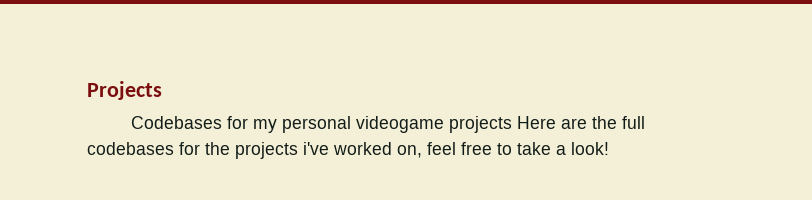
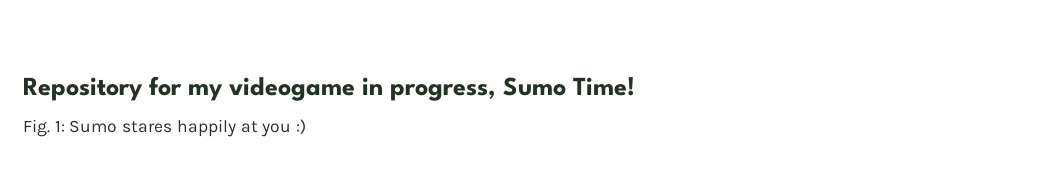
[87,81,162,100] [130,116,645,133] [87,142,609,159] Projects // Codebases for my personal videogame projects Here are the full codebases for the projects i've worked on, feel free to take a look! -> [23,76,636,101] [23,119,307,137] Repository for my videogame in progress, Sumo Time! // Fig. 1: Sumo stares happily at you :)

